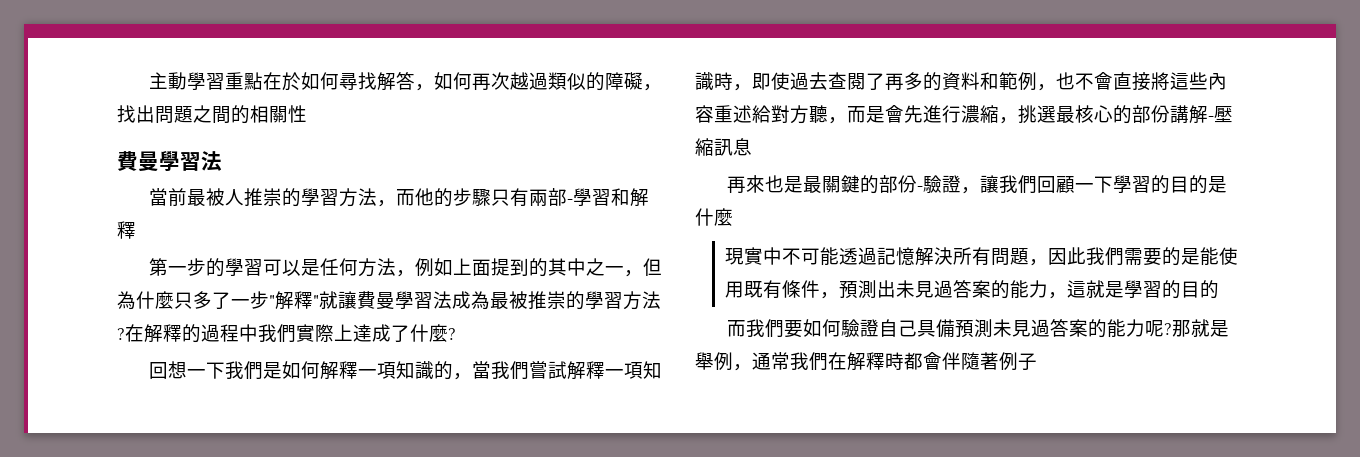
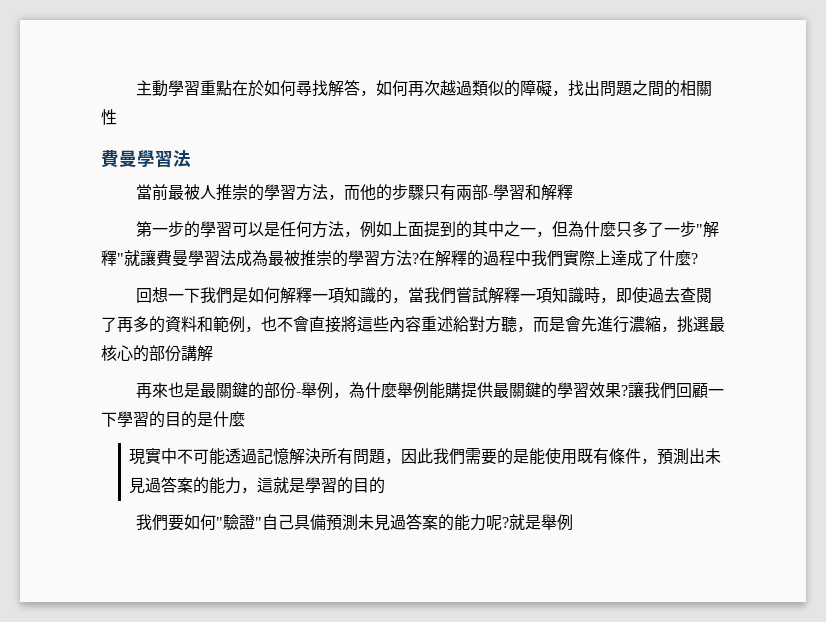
[1208,106,1233,123] [695,138,752,156] -壓縮訊息 -> (213, 353) none
[923,175,981,194] 驗證， -> [300,382,628,399] 舉例，為什麼舉例能購提供最關鍵的學習效果?
[727,320,747,337] 而 -> (386, 485) none
[841,319,880,338] 驗證 -> [215,514,262,530] "驗證"
[1172,319,1192,337] 那 -> (509, 522) none
[733,352,1037,371] ，通常我們在解釋時都會伴隨著例子 -> (573, 522) none

